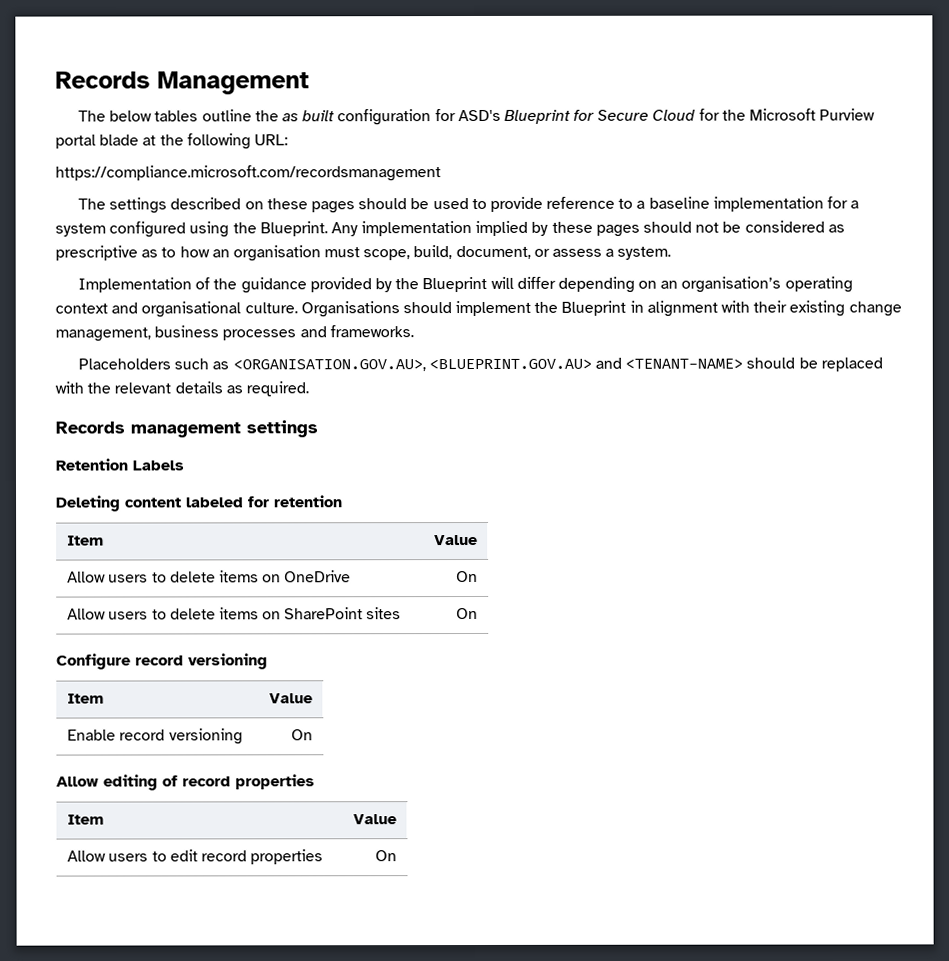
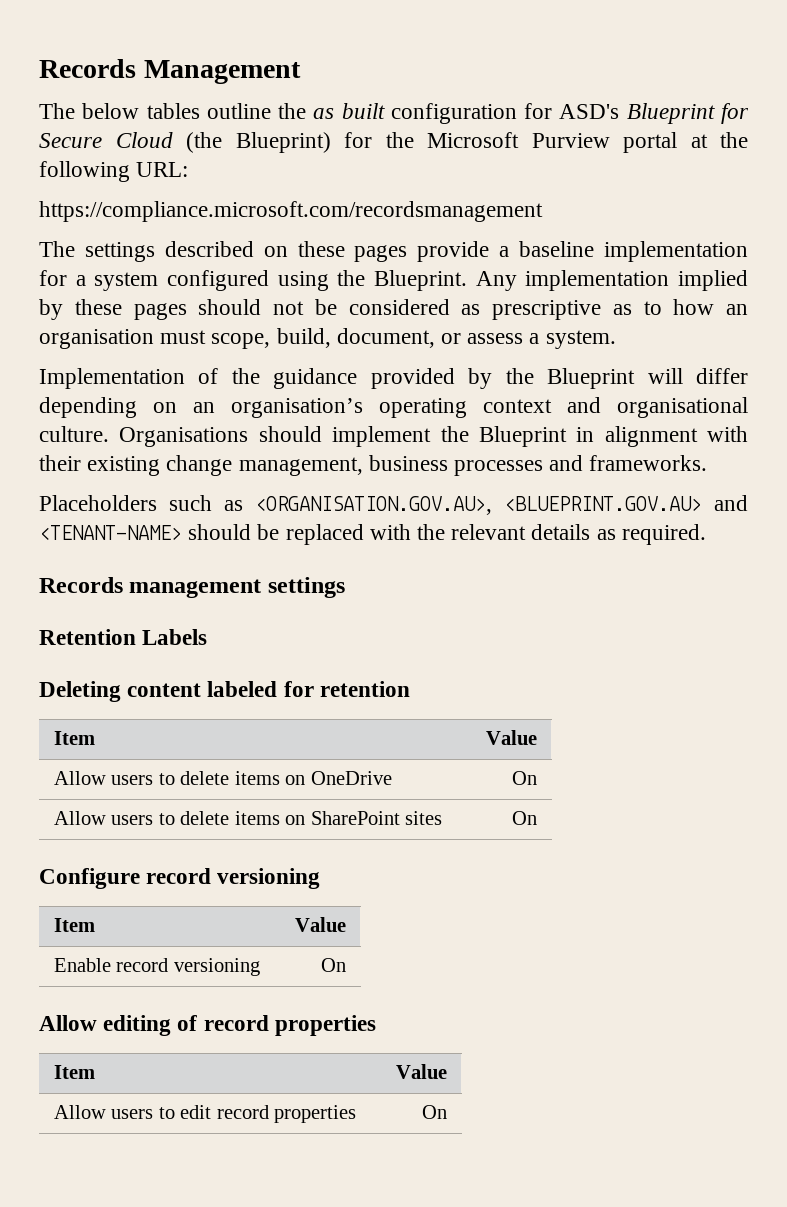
(697, 115) none -> [186,132,331,153] (the Blueprint)
[99,134,140,146] blade -> (677, 142) none
[358,196,634,212] should be used to provide reference to -> [417,241,490,262] provide

